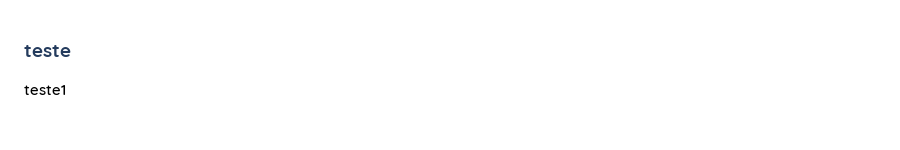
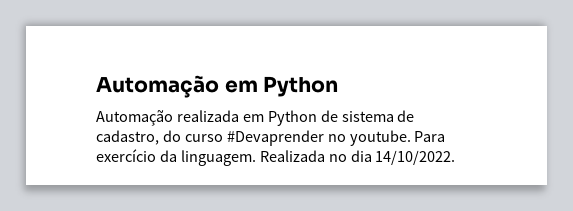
[24,45,71,57] [24,85,66,95] teste // teste1 -> [96,75,339,98] [96,110,415,126] [96,130,446,146] [96,149,456,166] Automação em Python // Automação realizada em Python de sistema de cadastro, do curso #Devaprender no youtube. Para exercício da linguagem. Realizada no dia 14/10/2022.

